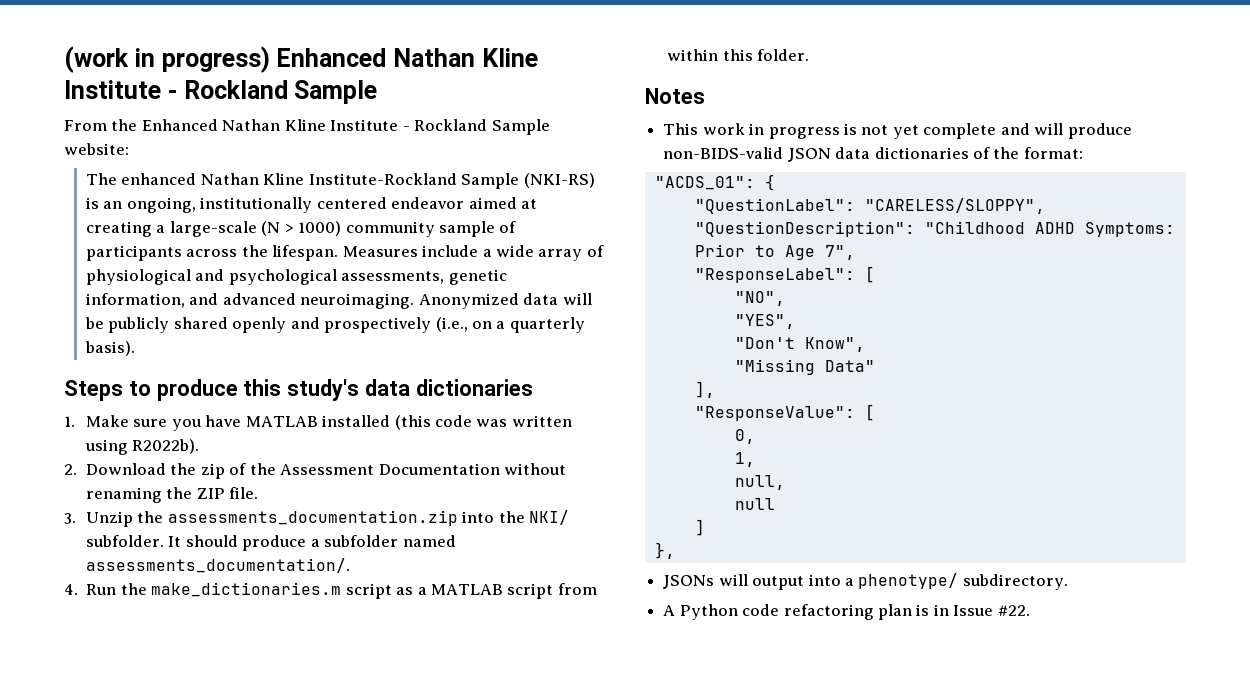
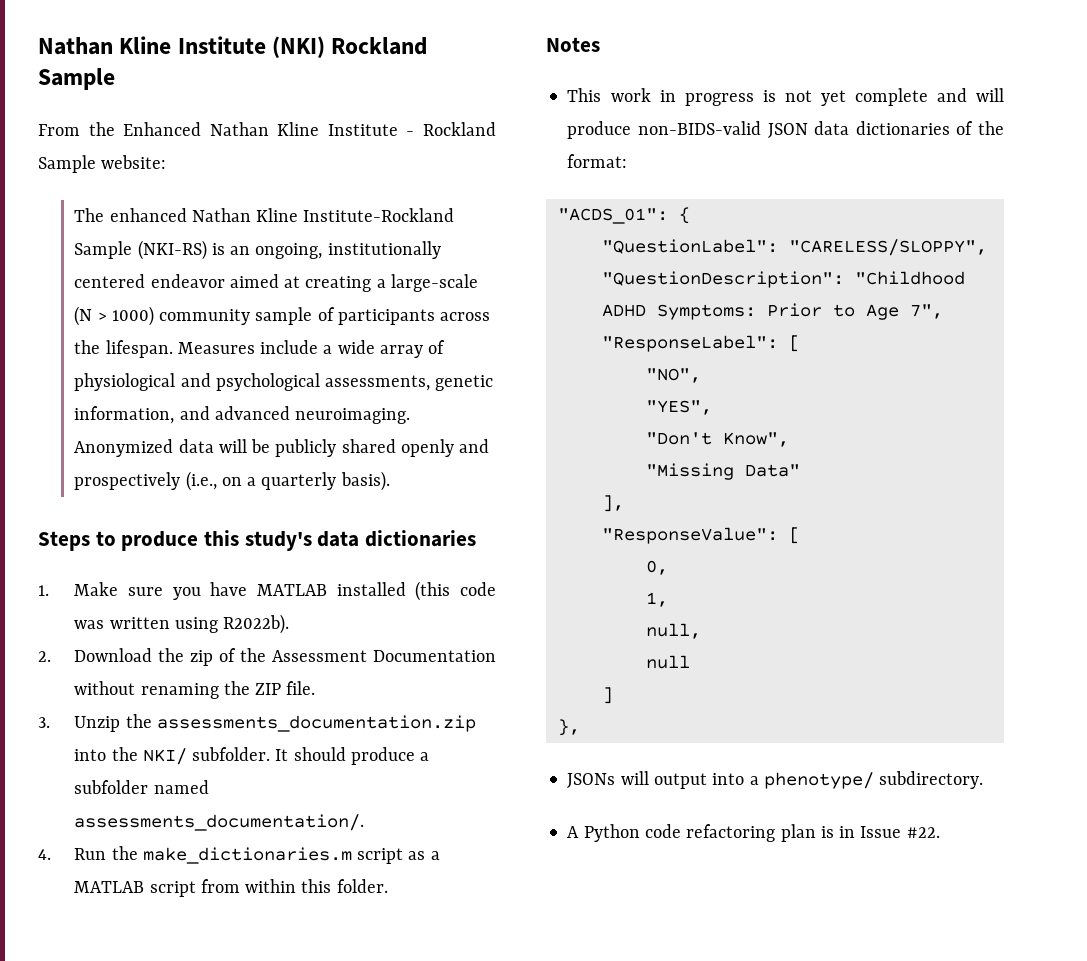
[64,46,538,73] [64,80,177,99] (work in progress) Enhanced Nathan Kline Institute - -> [38,36,326,58] Nathan Kline Institute (NKI)

